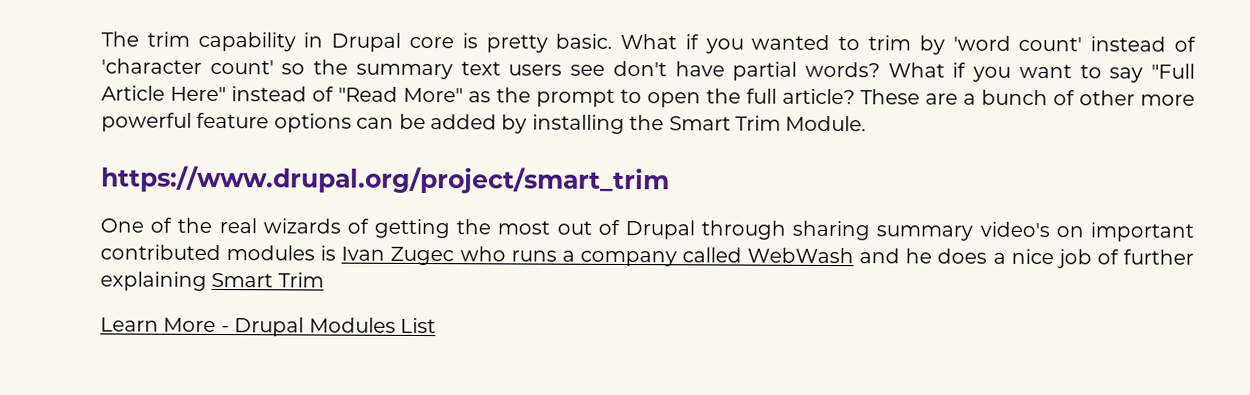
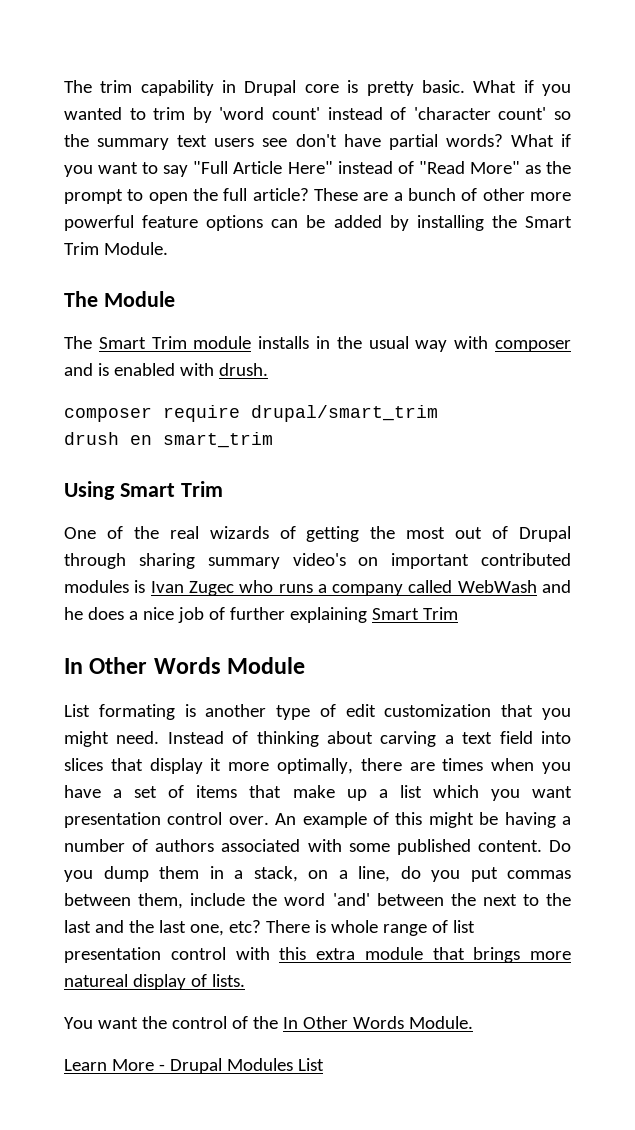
[101,165,670,195] https://www.drupal.org/project/smart_trim -> [64,291,175,307] [64,336,571,352] [64,363,268,376] [64,405,438,422] [64,432,273,448] [64,481,223,500] The Module // The Smart Trim module installs in the usual way with composer and is enabled with drush. // composer require drupal/smart_trim // drush en smart_trim // Using Smart Trim
(324, 280) none -> [64,657,306,674] [64,704,571,720] [64,731,571,747] [64,758,571,774] [64,785,572,801] [64,812,571,828] [64,839,571,855] [64,866,571,882] [64,893,572,909] [64,920,475,936] [64,947,571,963] [64,974,245,990] [64,1016,473,1029] // In Other Words Module // List formating is another type of edit customization that you might need. Instead of thinking about carving a text field into slices that display it more optimally, there are times when you have a set of items that make up a list which you want presentation control over. An example of this might be having a number of authors associated with some published content. Do you dump them in a stack, on a line, do you put commas between them, include the word 'and' between the next to the last and the last one, etc? There is whole range of list presentation control with this extra module that brings more natureal display of lists. // You want the control of the In Other Words Module.

